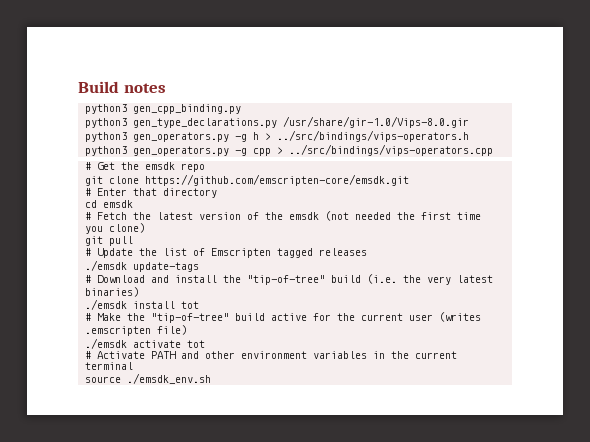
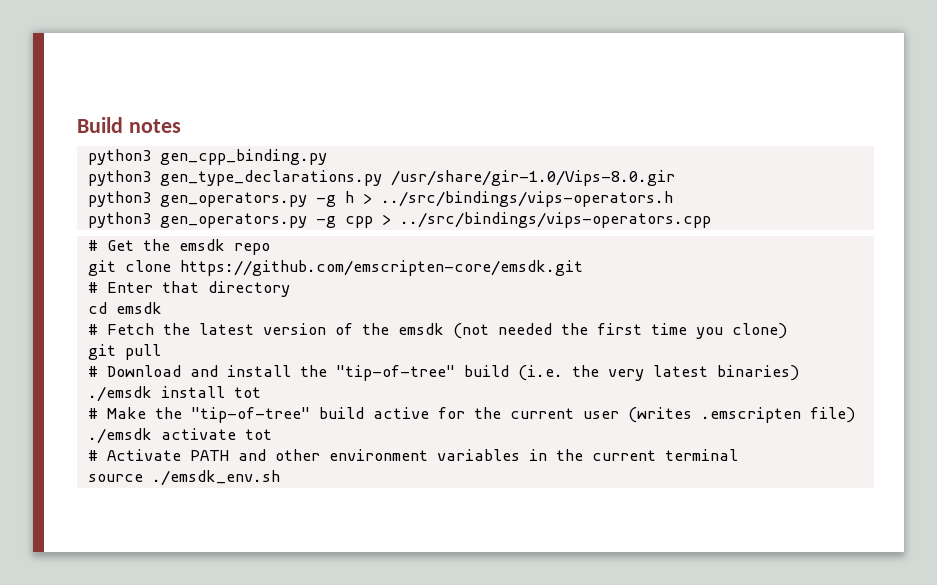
[85,248,368,258] [85,260,200,272] // # Update the list of Emscripten tagged releases // ./emsdk update-tags -> (161, 352) none

